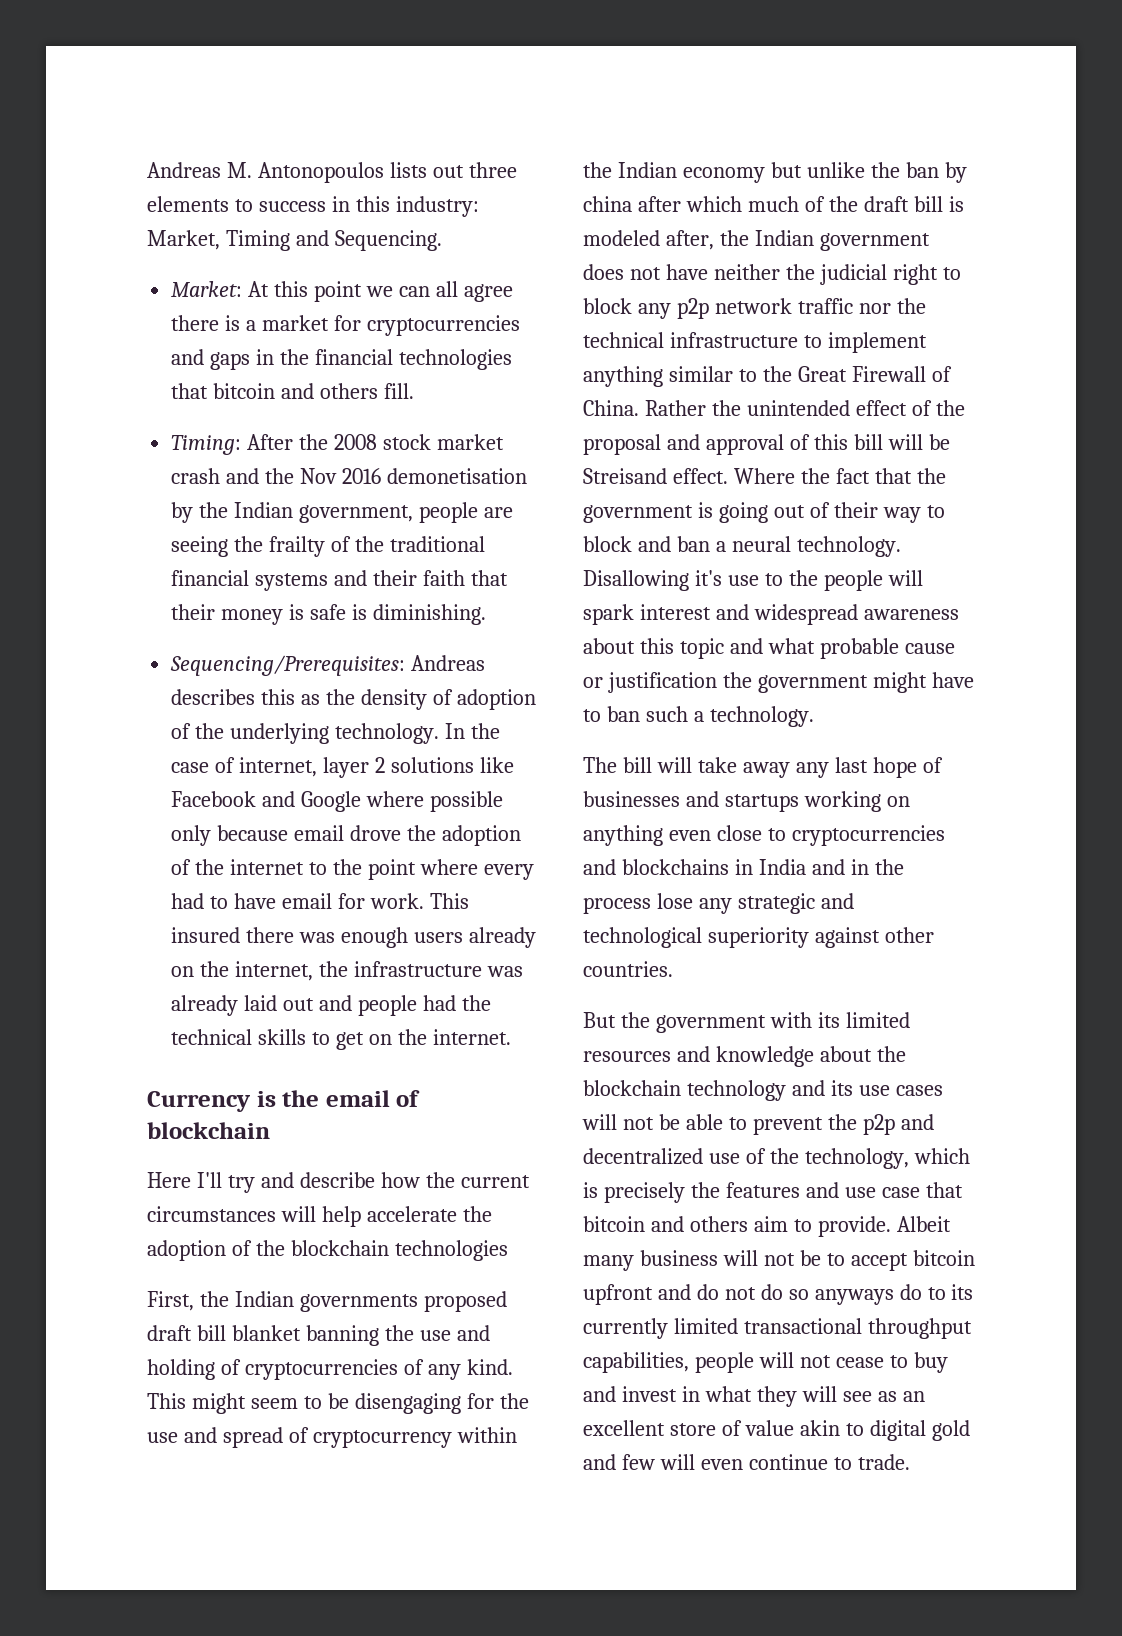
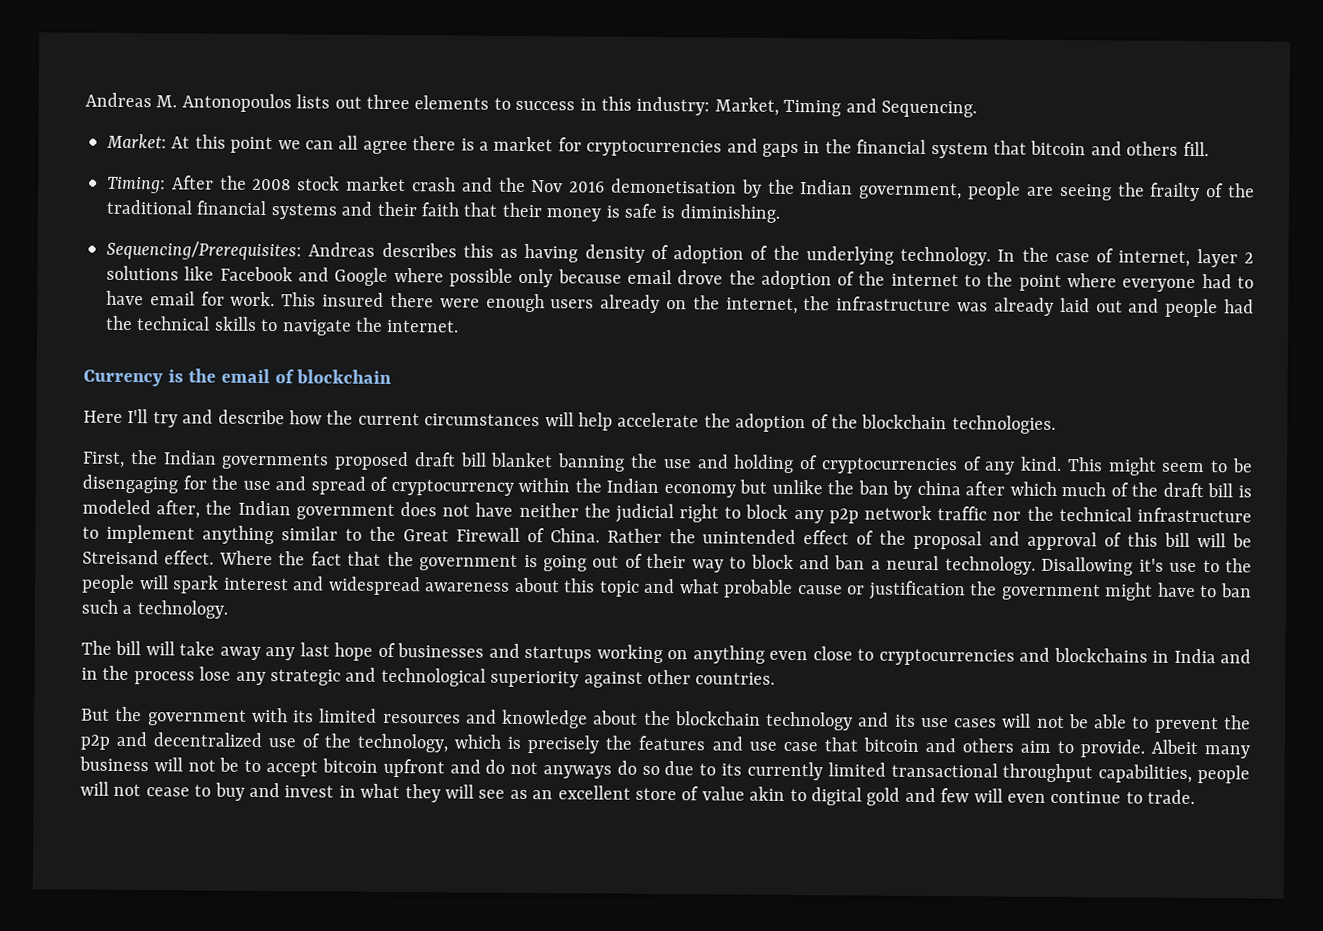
[398,349,512,370] technologies -> [930,142,989,159] system
[326,689,356,705] the -> [524,243,579,263] having
[483,864,534,880] every -> [1122,278,1197,293] everyone
[299,932,336,943] was -> [439,298,480,308] were
[336,1032,392,1050] get on -> [281,319,352,336] navigate
[394,1240,508,1261] technologies -> [951,415,1056,434] technologies.
(756, 1293) none -> [543,765,612,779] anyways
[814,1284,922,1305] anyways do -> [664,761,695,776] due

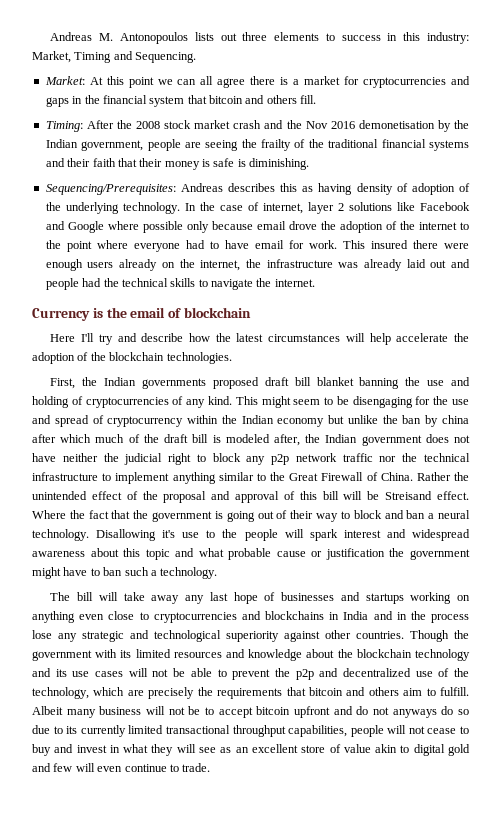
[357,412,420,426] current -> [236,333,264,342] latest
[81,708,110,721] // But -> [410,630,449,642] Though
[507,736,522,749] is -> [127,690,144,696] are
[638,735,818,752] features and use case -> [217,688,283,699] requirements
[1079,739,1145,758] provide. -> [440,687,470,696] fulfill.

